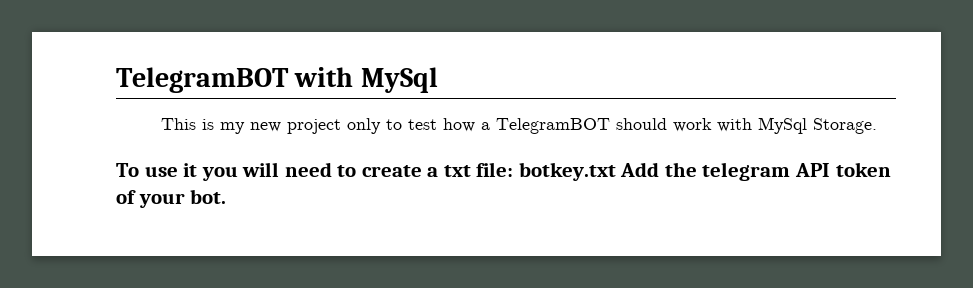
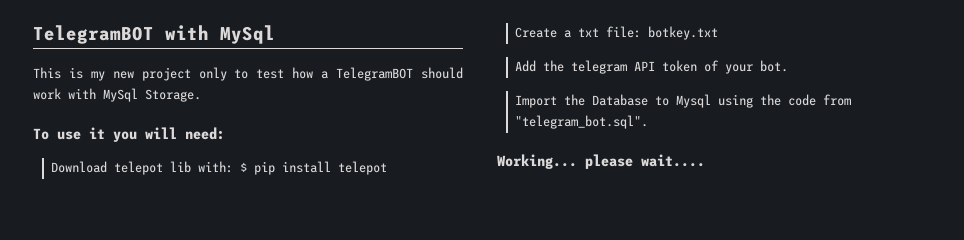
[284,162,422,177] need to create -> [185,127,225,140] [51,161,388,175] [515,27,558,38] need: // Download telepot lib with: $ pip install telepot // Create
(616, 171) none -> (719, 33) //
(227, 196) none -> [515,94,852,108] [515,115,649,129] [497,154,705,169] // Import the Database to Mysql using the code from "telegram_bot.sql". // Working... please wait....

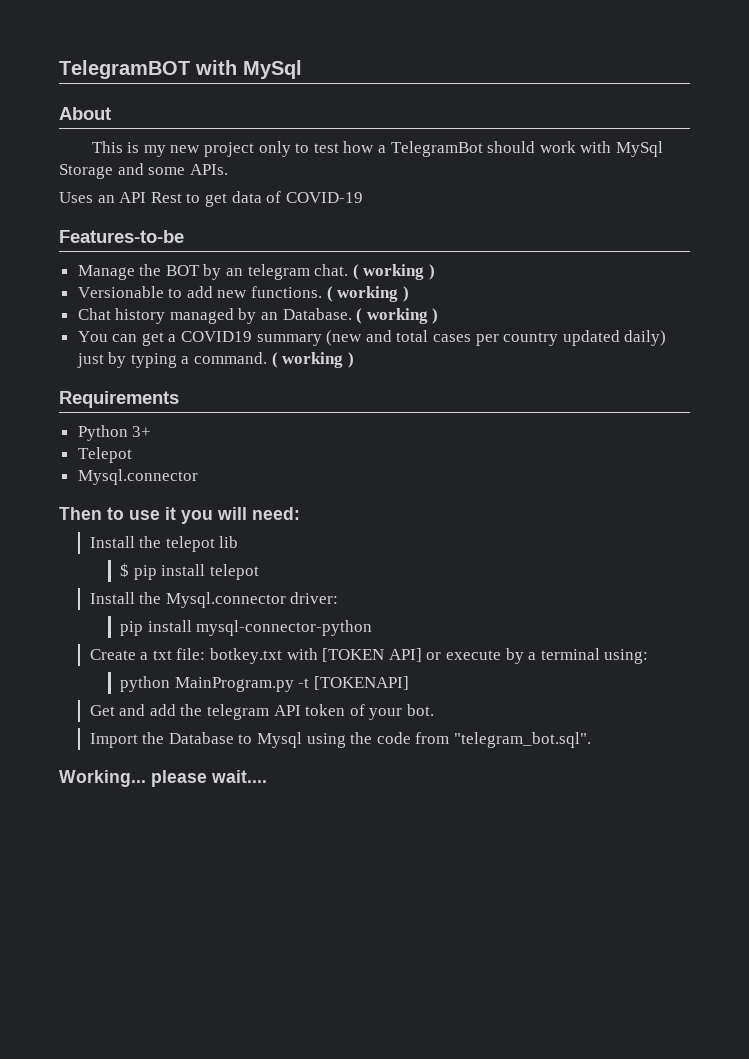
(275, 34) none -> [59,107,111,120] // About
[336,67,414,81] TelegramBOT -> [390,141,483,157] TelegramBot
[145,89,201,102] [33,128,49,140] Storage. // To -> [59,163,228,179] [59,191,363,207] [59,230,184,243] [77,264,436,280] [77,286,409,302] [77,308,439,324] [77,330,667,346] [76,352,354,368] [59,391,179,408] [77,425,152,441] [77,447,132,463] [77,469,198,485] [59,507,124,520] Storage and some APIs. // Uses an API Rest to get data of COVID-19 // Features-to-be // Manage the BOT by an telegram chat. ( working ) // Versionable to add new functions. ( working ) // Chat history managed by an Database. ( working ) // You can get a COVID19 summary (new and total cases per country updated daily) just by typing a command. ( working ) // Requirements // Python 3+ // Telepot // Mysql.connector // Then to
[51,161,108,173] Download -> [89,536,162,548] Install the
[198,161,234,173] with: -> (239, 542) //
(388, 168) none -> [89,592,339,608] [120,620,373,636] // Install the Mysql.connector driver: // pip install mysql-connector-python
[515,60,537,72] // Add -> [286,648,649,664] [120,676,410,692] [89,704,176,716] with [TOKEN API] or execute by a terminal using: // python MainProgram.py -t [TOKENAPI] // Get and add

